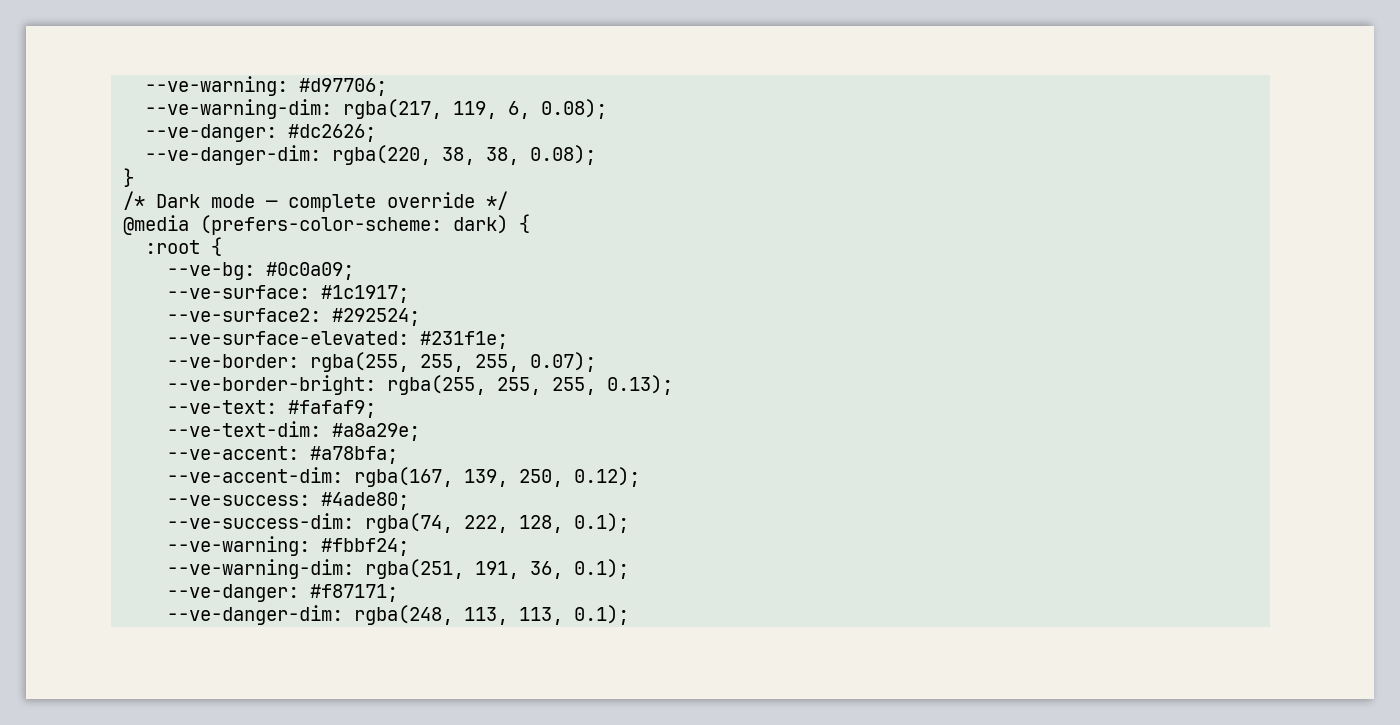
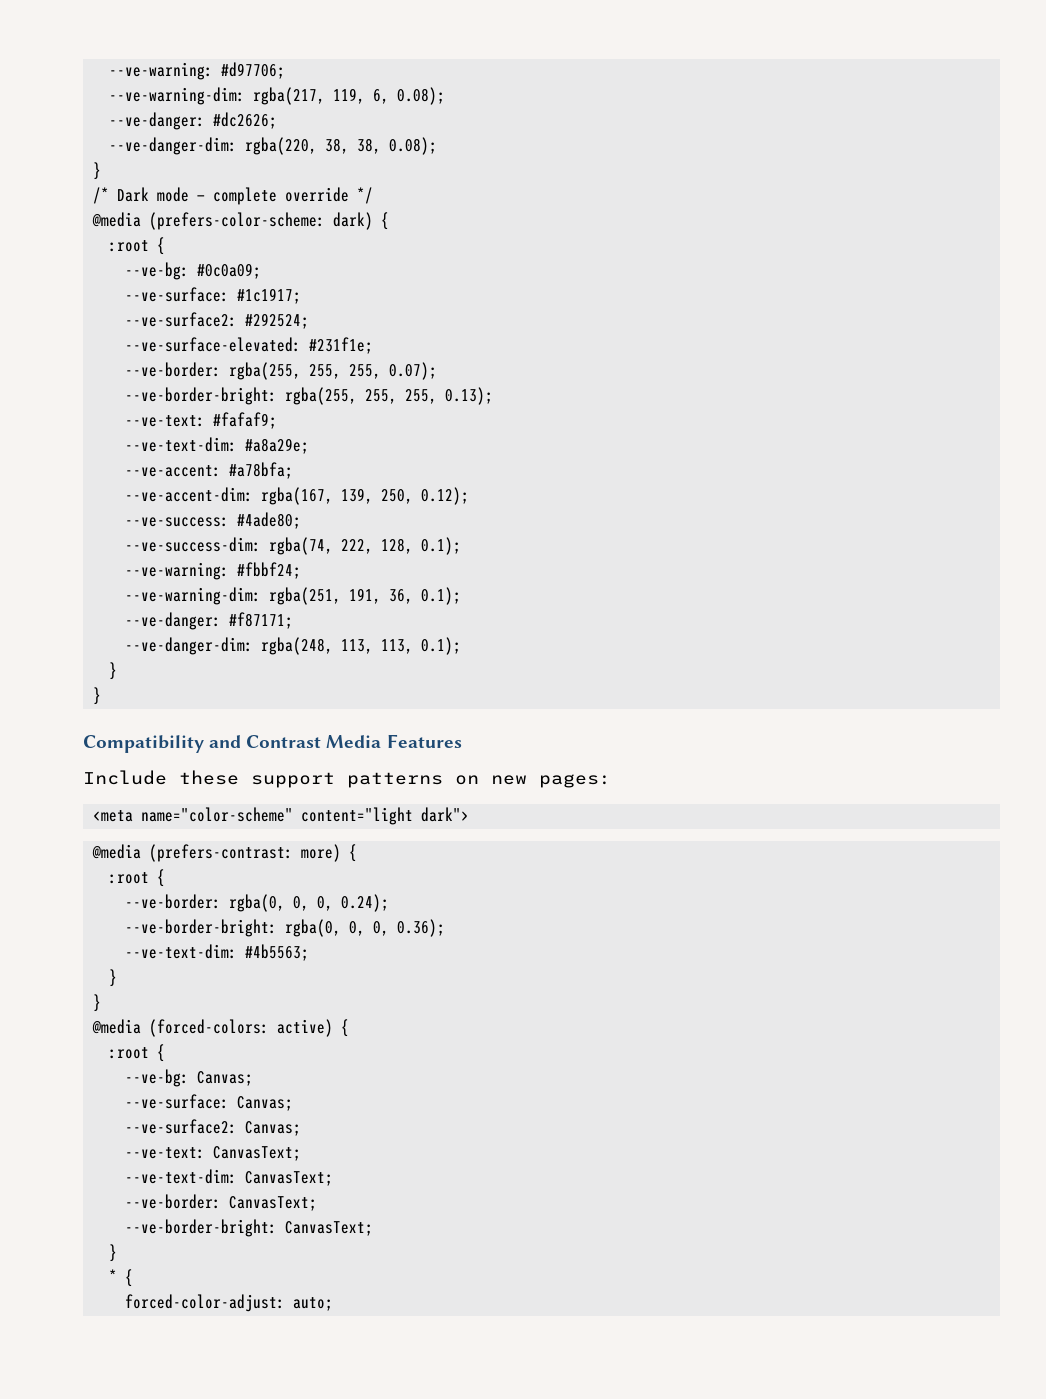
(629, 615) none -> [109,662,118,680] [93,687,102,705] [83,734,462,753] [83,770,611,788] [93,807,470,825] [92,844,358,862] [109,869,166,887] [125,894,390,912] [125,919,446,937] [125,944,310,961] [109,969,118,987] [93,994,102,1012] [92,1019,350,1037] [109,1044,166,1062] [125,1069,254,1087] [125,1094,294,1111] [125,1119,302,1136] [125,1146,302,1161] [125,1169,334,1186] [125,1194,318,1211] [125,1219,374,1237] [109,1244,118,1262] [109,1269,134,1287] [125,1294,334,1312] // } // } // Compatibility and Contrast Media Features // Include these support patterns on new pages: // <meta name="color-scheme" content="light dark"> // @media (prefers-contrast: more) { // :root { // --ve-border: rgba(0, 0, 0, 0.24); // --ve-border-bright: rgba(0, 0, 0, 0.36); // --ve-text-dim: #4b5563; // } // } // @media (forced-colors: active) { // :root { // --ve-bg: Canvas; // --ve-surface: Canvas; // --ve-surface2: Canvas; // --ve-text: CanvasText; // --ve-text-dim: CanvasText; // --ve-border: CanvasText; // --ve-border-bright: CanvasText; // } // * { // forced-color-adjust: auto;

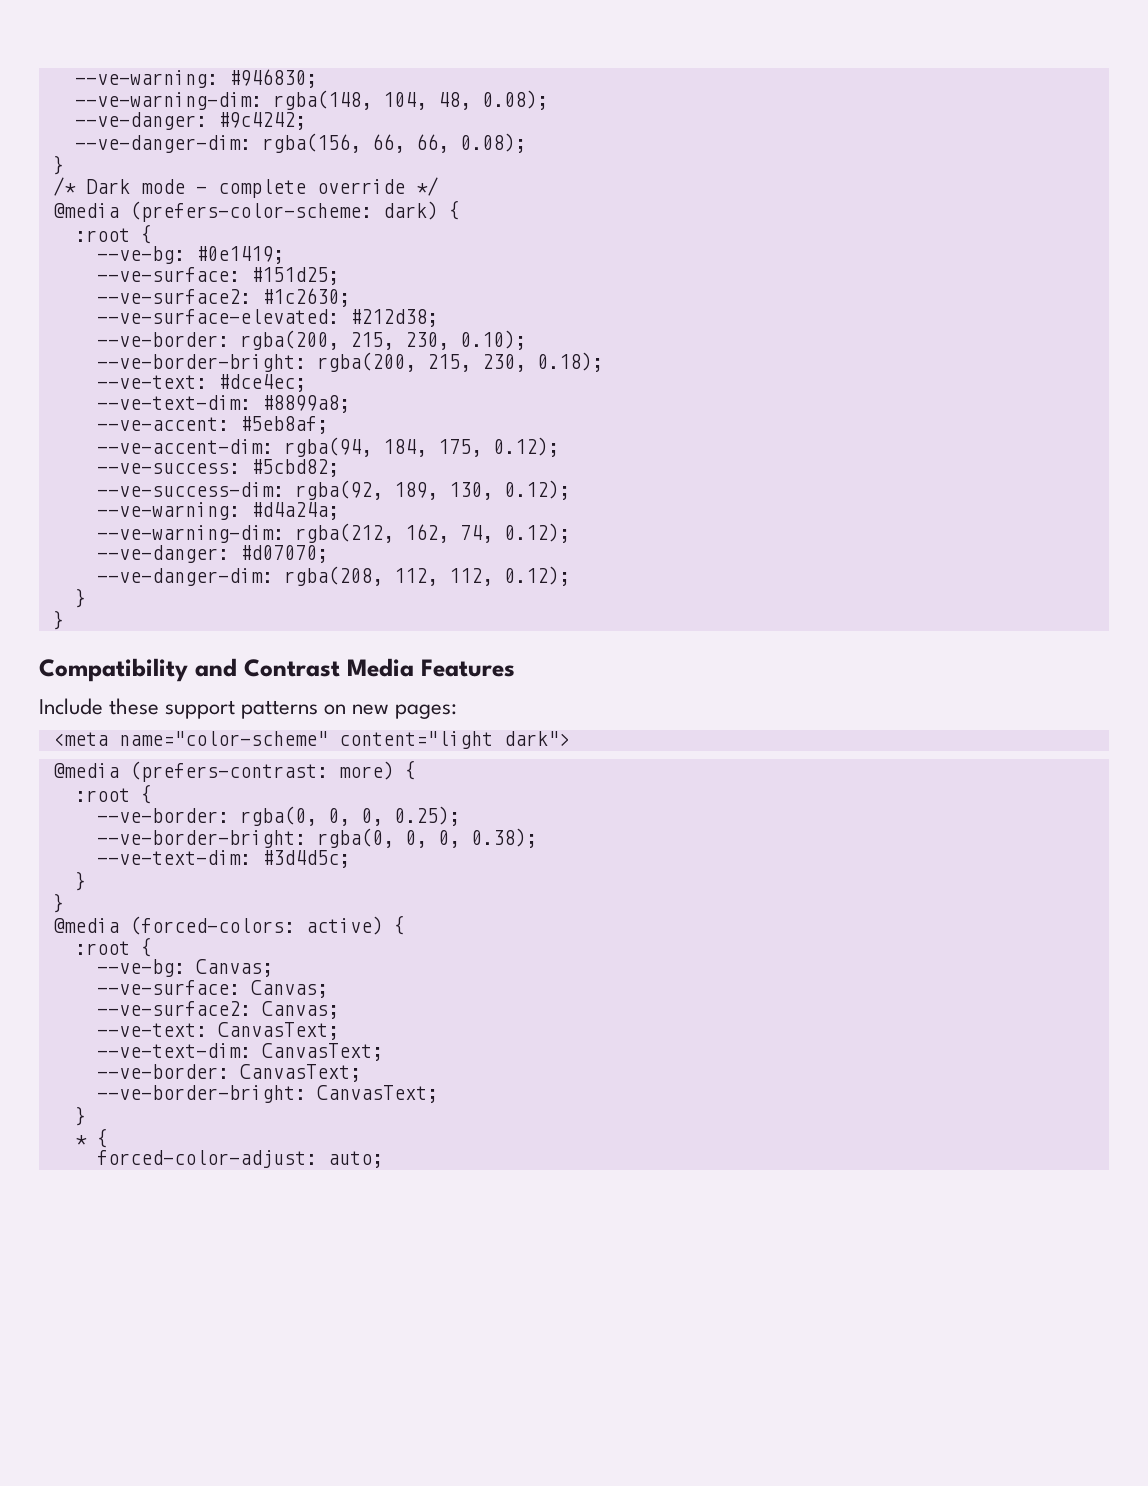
[109,62,286,80] [109,87,390,105] --ve-warning: #d97706; // --ve-warning-dim: rgba(217, 119, 6, -> [74,69,317,88] [74,90,471,110] --ve-warning: #946830; // --ve-warning-dim: rgba(148, 104, 48,
[213,112,278,129] [109,137,382,155] #dc2626; // --ve-danger-dim: rgba(220, 38, 38, -> [217,112,306,130] [74,133,449,153] #9c4242; // --ve-danger-dim: rgba(156, 66, 66,
[197,263,262,279] [125,287,302,304] [125,312,310,329] #0c0a09; // --ve-surface: #1c1917; // --ve-surface2: #292524; -> [195,246,284,264] [96,267,339,285] [96,288,350,307] #0e1419; // --ve-surface: #151d25; // --ve-surface2: #1c2630;
[309,337,374,354] [125,362,438,380] [125,387,494,405] [125,412,278,429] [125,437,310,454] #231f1e; // --ve-border: rgba(255, 255, 255, 0.07); // --ve-border-bright: rgba(255, 255, 255, 0.13); // --ve-text: #fafaf9; // --ve-text-dim: #a8a29e; -> [349,309,438,327] [96,330,526,350] [96,352,603,372] [96,374,306,392] [96,395,350,413] #212d38; // --ve-border: rgba(200, 215, 230, 0.10); // --ve-border-bright: rgba(200, 215, 230, 0.18); // --ve-text: #dce4ec; // --ve-text-dim: #8899a8;
[229,462,294,479] #a78bfa; -> [239,416,328,434] #5eb8af;
[261,487,414,505] rgba(167, 139, 250, -> [283,437,482,457] rgba(94, 184, 175,
[237,512,302,529] #4ade80; -> [250,459,339,477] #5cbd82;
[269,537,462,555] [125,562,302,580] [125,587,462,605] [125,612,294,630] [125,637,462,655] rgba(74, 222, 128, 0.1); // --ve-warning: #fbbf24; // --ve-warning-dim: rgba(251, 191, 36, 0.1); // --ve-danger: #f87171; // --ve-danger-dim: rgba(248, 113, 113, 0.1); -> [294,480,570,500] [96,502,339,520] [96,523,570,543] [96,545,328,563] [96,566,570,586] rgba(92, 189, 130, 0.12); // --ve-warning: #d4a24a; // --ve-warning-dim: rgba(212, 162, 74, 0.12); // --ve-danger: #d07070; // --ve-danger-dim: rgba(208, 112, 112, 0.12);
[341,894,390,912] 0.24); -> [393,806,460,826] 0.25);
[397,919,446,937] [125,944,310,961] 0.36); // --ve-text-dim: #4b5563; -> [470,828,537,848] [96,850,350,868] 0.38); // --ve-text-dim: #3d4d5c;

